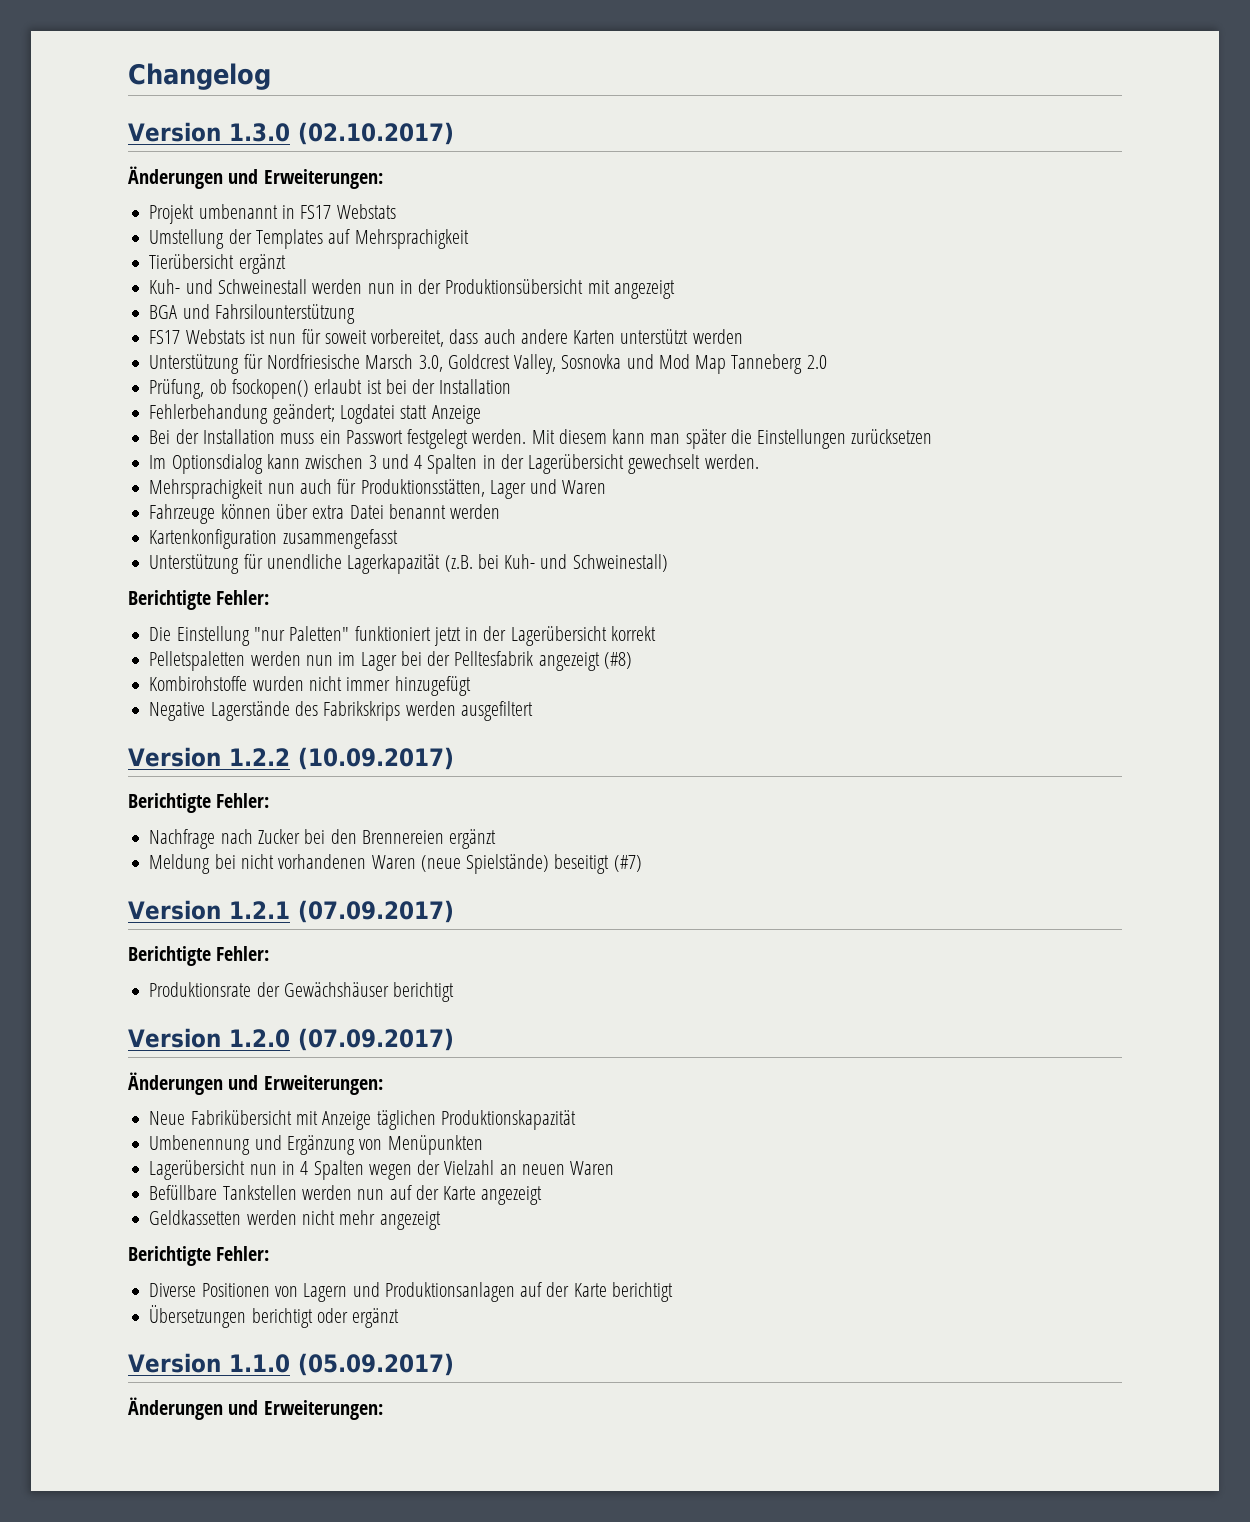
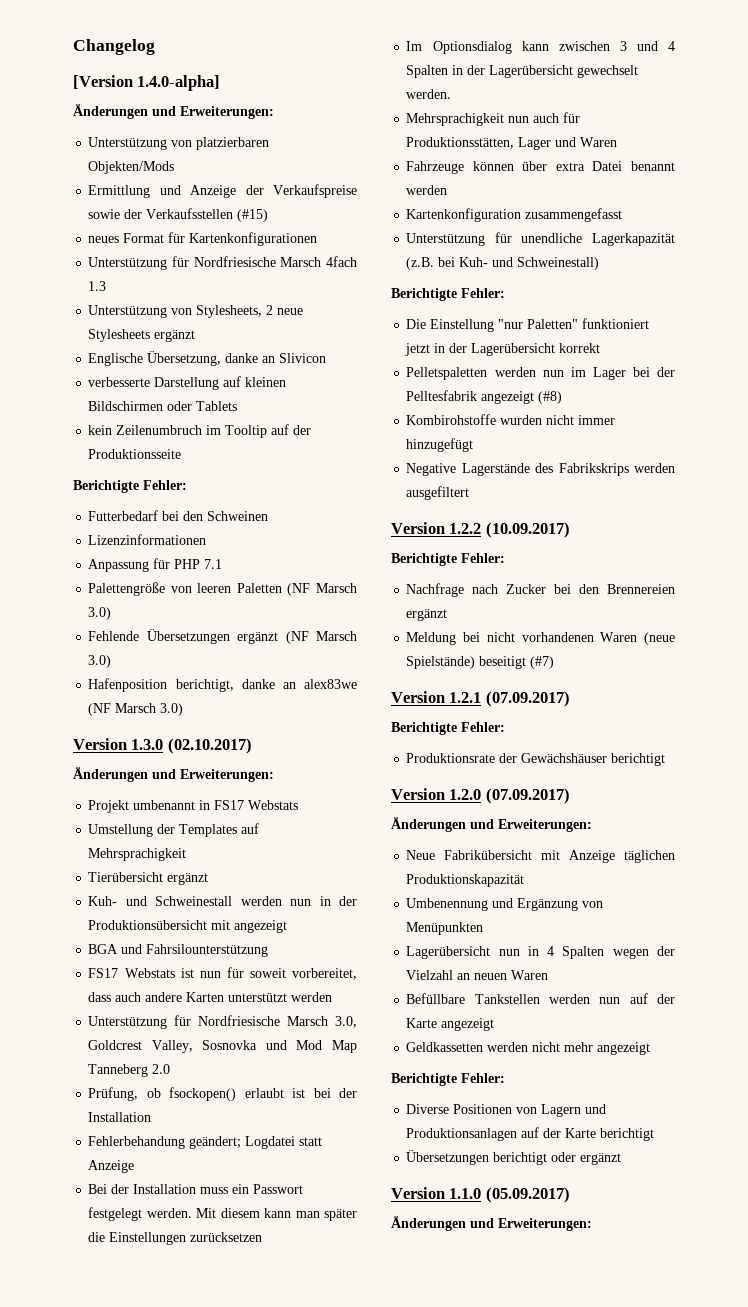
(271, 76) none -> [73,75,221,91] [73,104,274,119] [88,137,270,150] [88,161,175,174] [88,184,357,198] [88,208,269,222] [88,232,318,246] [88,256,357,270] [88,281,107,291] [88,305,304,318] [88,329,196,342] [88,351,327,366] [88,376,287,390] [88,401,238,411] [88,424,312,438] [88,449,182,459] [73,480,187,493] [88,510,269,521] [88,534,207,545] [88,558,223,572] [88,582,358,596] [88,607,112,620] [88,629,357,644] [88,655,112,668] [88,678,357,692] [88,703,184,716] // [Version 1.4.0-alpha] // Änderungen und Erweiterungen: // Unterstützung von platzierbaren Objekten/Mods // Ermittlung und Anzeige der Verkaufspreise sowie der Verkaufsstellen (#15) // neues Format für Kartenkonfigurationen // Unterstützung für Nordfriesische Marsch 4fach 1.3 // Unterstützung von Stylesheets, 2 neue Stylesheets ergänzt // Englische Übersetzung, danke an Slivicon // verbesserte Darstellung auf kleinen Bildschirmen oder Tablets // kein Zeilenumbruch im Tooltip auf der Produktionsseite // Berichtigte Fehler: // Futterbedarf bei den Schweinen // Lizenzinformationen // Anpassung für PHP 7.1 // Palettengröße von leeren Paletten (NF Marsch 3.0) // Fehlende Übersetzungen ergänzt (NF Marsch 3.0) // Hafenposition berichtigt, danke an alex83we (NF Marsch 3.0)

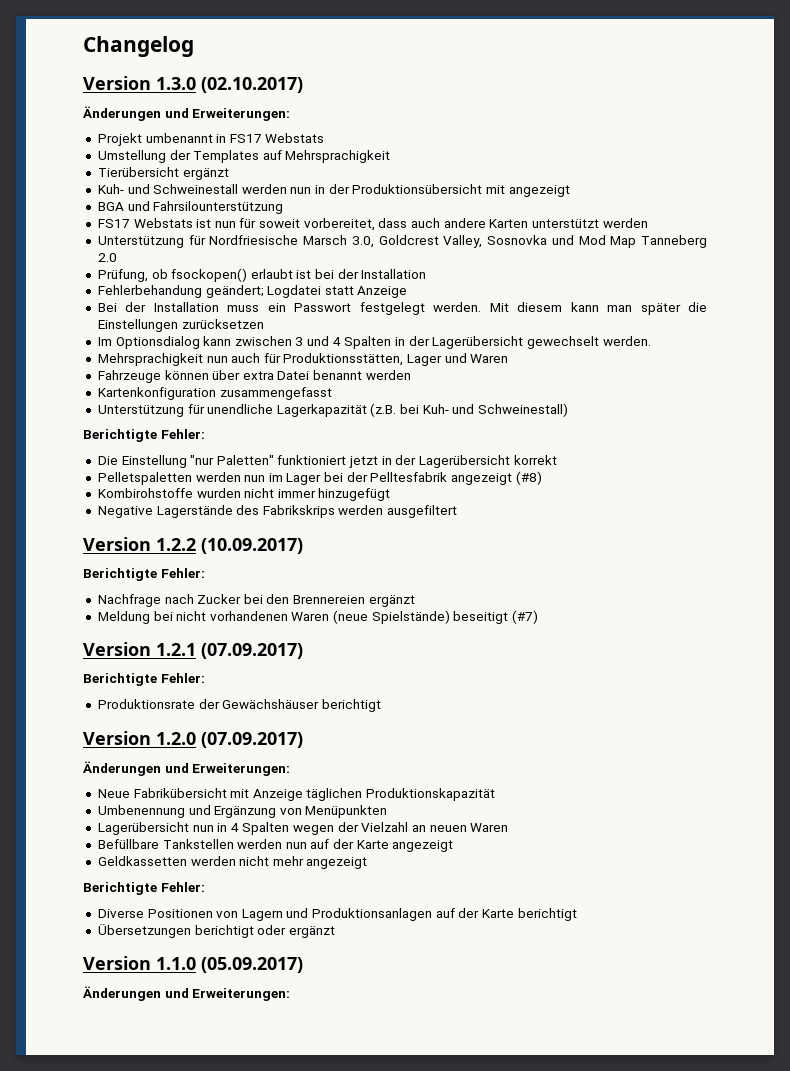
[73,75,221,91] [73,104,274,119] [88,137,270,150] [88,161,175,174] [88,184,357,198] [88,208,269,222] [88,232,318,246] [88,256,357,270] [88,281,107,291] [88,305,304,318] [88,329,196,342] [88,351,327,366] [88,376,287,390] [88,401,238,411] [88,424,312,438] [88,449,182,459] [73,480,187,493] [88,510,269,521] [88,534,207,545] [88,558,223,572] [88,582,358,596] [88,607,112,620] [88,629,357,644] [88,655,112,668] [88,678,357,692] [88,703,184,716] // [Version 1.4.0-alpha] // Änderungen und Erweiterungen: // Unterstützung von platzierbaren Objekten/Mods // Ermittlung und Anzeige der Verkaufspreise sowie der Verkaufsstellen (#15) // neues Format für Kartenkonfigurationen // Unterstützung für Nordfriesische Marsch 4fach 1.3 // Unterstützung von Stylesheets, 2 neue Stylesheets ergänzt // Englische Übersetzung, danke an Slivicon // verbesserte Darstellung auf kleinen Bildschirmen oder Tablets // kein Zeilenumbruch im Tooltip auf der Produktionsseite // Berichtigte Fehler: // Futterbedarf bei den Schweinen // Lizenzinformationen // Anpassung für PHP 7.1 // Palettengröße von leeren Paletten (NF Marsch 3.0) // Fehlende Übersetzungen ergänzt (NF Marsch 3.0) // Hafenposition berichtigt, danke an alex83we (NF Marsch 3.0) -> (194, 46) none

